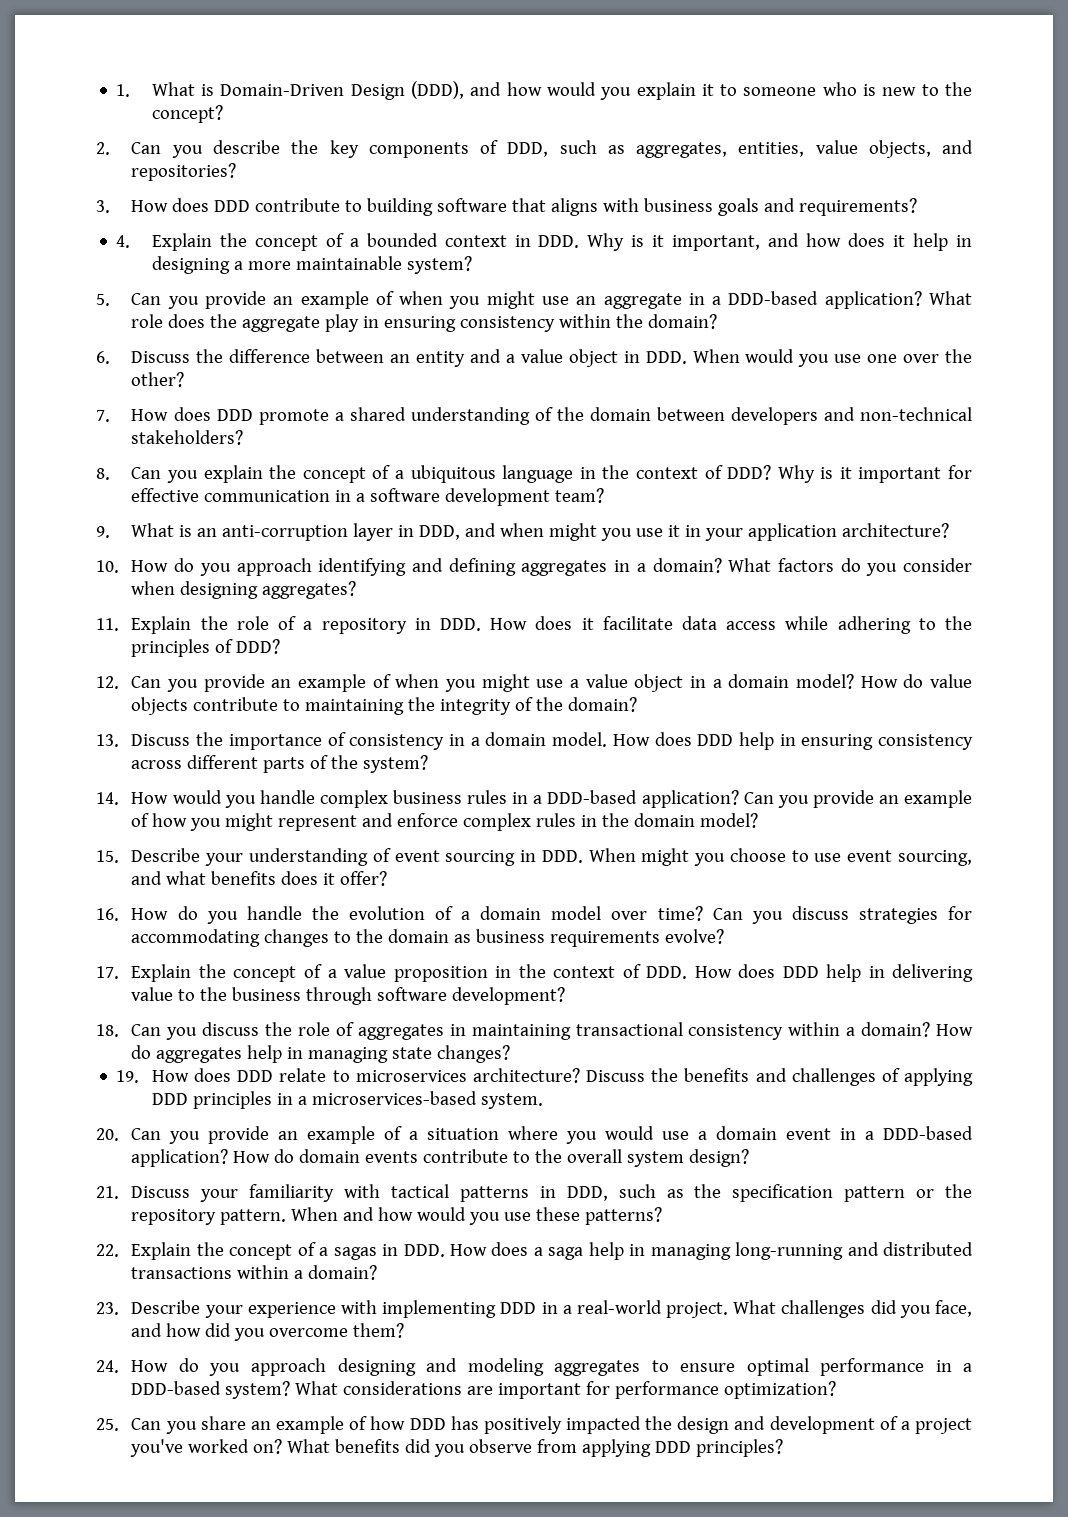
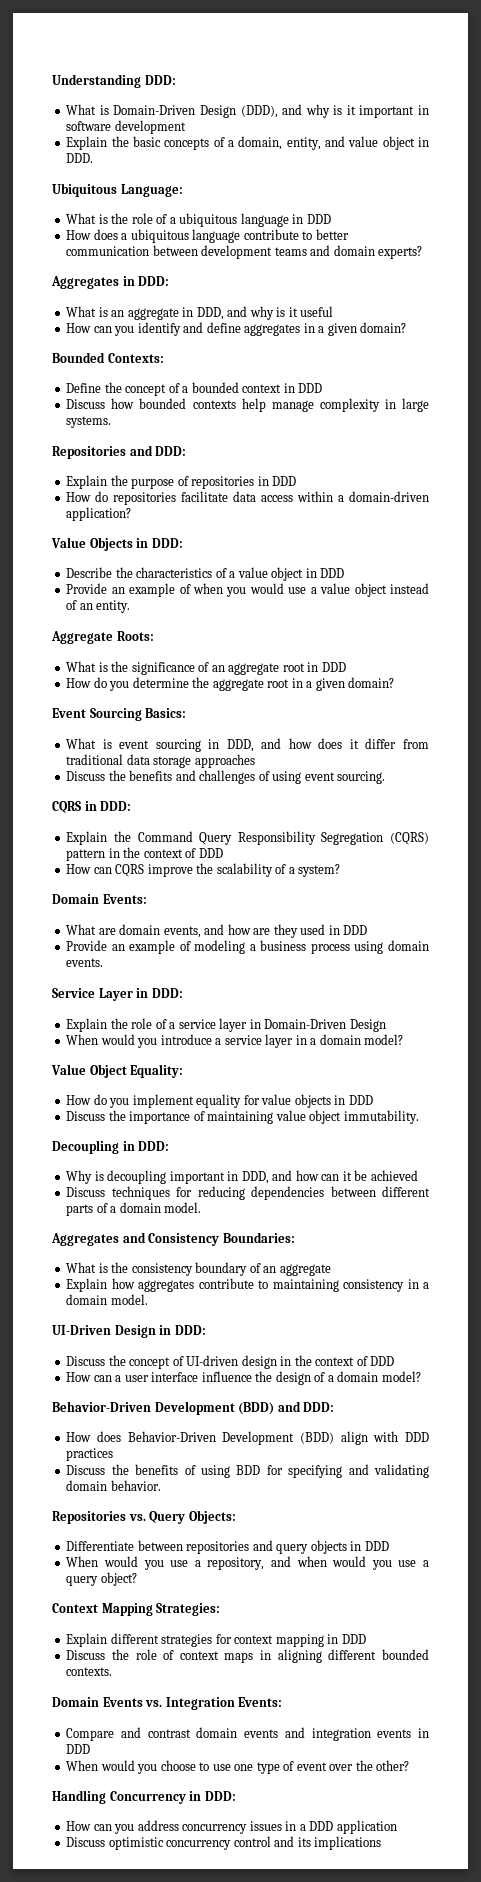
[116,84,131,97] 1. -> [52,74,176,88] Understanding DDD: //
[506,82,973,100] [151,105,223,123] [96,140,973,158] [131,163,237,181] [96,198,918,216] [116,233,212,251] how would you explain it to someone who is new to the concept? // 2. Can you describe the key components of DDD, such as aggregates, entities, value objects, and repositories? // 3. How does DDD contribute to building software that aligns with business goals and requirements? // 4. Explain -> [305,104,429,118] [66,120,186,134] [66,136,429,150] [66,153,94,163] [52,183,183,197] [66,213,331,227] [66,229,349,243] [66,245,423,259] [51,276,170,289] [66,306,334,320] [66,322,407,336] [52,352,164,363] [66,383,102,393] why is it important in software development // Explain the basic concepts of a domain, entity, and value object in DDD. // Ubiquitous Language: // What is the role of a ubiquitous language in DDD // How does a ubiquitous language contribute to better communication between development teams and domain experts? // Aggregates in DDD: // What is an aggregate in DDD, and why is it useful // How can you identify and define aggregates in a given domain? // Bounded Contexts: // Define
[538,233,973,251] [151,256,472,274] [96,291,972,309] [131,314,718,332] [96,349,972,367] [131,372,185,387] [96,407,972,425] [131,430,244,445] [96,465,973,483] [131,488,605,506] [96,523,950,541] [96,558,972,576] [131,581,357,599] [96,616,973,634] [131,639,281,657] [96,674,972,692] [131,697,638,715] [96,732,973,750] [131,755,429,773] [96,790,972,808] [131,813,759,831] [96,848,973,866] [131,871,388,886] [96,906,973,924] [131,929,725,947] [96,964,973,982] [131,987,566,1005] [96,1022,973,1040] [131,1045,511,1063] [116,1068,580,1083] DDD. Why is it important, and how does it help in designing a more maintainable system? // 5. Can you provide an example of when you might use an aggregate in a DDD-based application? What role does the aggregate play in ensuring consistency within the domain? // 6. Discuss the difference between an entity and a value object in DDD. When would you use one over the other? // 7. How does DDD promote a shared understanding of the domain between developers and non-technical stakeholders? // 8. Can you explain the concept of a ubiquitous language in the context of DDD? Why is it important for effective communication in a software development team? // 9. What is an anti-corruption layer in DDD, and when might you use it in your application architecture? // 10. How do you approach identifying and defining aggregates in a domain? What factors do you consider when designing aggregates? // 11. Explain the role of a repository in DDD. How does it facilitate data access while adhering to the principles of DDD? // 12. Can you provide an example of when you might use a value object in a domain model? How do value objects contribute to maintaining the integrity of the domain? // 13. Discuss the importance of consistency in a domain model. How does DDD help in ensuring consistency across different parts of the system? // 14. How would you handle complex business rules in a DDD-based application? Can you provide an example of how you might represent and enforce complex rules in the domain model? // 15. Describe your understanding of event sourcing in DDD. When might you choose to use event sourcing, and what benefits does it offer? // 16. How do you handle the evolution of a domain model over time? Can you discuss strategies for accommodating changes to the domain as business requirements evolve? // 17. Explain the concept of a value proposition in the context of DDD. How does DDD help in delivering value to the business through software development? // 18. Can you discuss the role of aggregates in maintaining transactional consistency within a domain? How do aggregates help in managing state changes? // 19. How does DDD relate to microservices architecture? -> [298,383,323,393] [66,398,429,412] [66,416,112,428] [52,445,187,459] [66,475,297,489] [66,491,429,505] [66,507,132,521] [51,537,183,551] [66,567,345,581] [66,583,430,597] [66,600,131,613] [51,631,154,644] [66,661,346,675] [66,677,395,691] [52,708,187,721] [66,738,429,752] [66,754,255,768] DDD // Discuss how bounded contexts help manage complexity in large systems. // Repositories and DDD: // Explain the purpose of repositories in DDD // How do repositories facilitate data access within a domain-driven application? // Value Objects in DDD: // Describe the characteristics of a value object in DDD // Provide an example of when you would use a value object instead of an entity. // Aggregate Roots: // What is the significance of an aggregate root in DDD // How do you determine the aggregate root in a given domain? // Event Sourcing Basics: // What is event sourcing in DDD, and how does it differ from traditional data storage approaches //
[904,1068,974,1086] [151,1091,543,1109] [96,1126,973,1144] [131,1149,750,1167] [96,1184,972,1202] [131,1207,663,1225] [96,1242,974,1260] [131,1265,378,1280] [96,1300,972,1318] [131,1323,405,1341] [96,1358,973,1376] [131,1381,837,1399] [96,1416,972,1434] [130,1439,784,1457] applying DDD principles in a microservices-based system. // 20. Can you provide an example of a situation where you would use a domain event in a DDD-based application? How do domain events contribute to the overall system design? // 21. Discuss your familiarity with tactical patterns in DDD, such as the specification pattern or the repository pattern. When and how would you use these patterns? // 22. Explain the concept of a sagas in DDD. How does a saga help in managing long-running and distributed transactions within a domain? // 23. Describe your experience with implementing DDD in a real-world project. What challenges did you face, and how did you overcome them? // 24. How do you approach designing and modeling aggregates to ensure optimal performance in a DDD-based system? What considerations are important for performance optimization? // 25. Can you share an example of how DDD has positively impacted the design and development of a project you've worked on? What benefits did you observe from applying DDD principles? -> [272,771,386,784] [52,801,132,813] [66,831,429,845] [66,847,223,861] [66,863,341,877] [52,894,147,904] [66,924,368,938] [66,940,429,954] [66,958,104,967] [52,988,183,1001] [66,1018,386,1032] [66,1034,404,1048] [51,1064,184,1078] [66,1094,373,1108] [66,1110,419,1124] [52,1140,170,1154] [66,1170,418,1184] [66,1186,430,1200] [66,1202,202,1216] [51,1232,295,1246] [66,1262,331,1276] [66,1278,429,1292] [66,1294,148,1305] [52,1325,206,1338] [66,1355,395,1369] [66,1371,421,1385] [52,1401,335,1415] [66,1431,429,1445] [66,1448,114,1461] [66,1464,429,1478] [66,1480,161,1491] [52,1510,236,1524] [66,1540,389,1554] [66,1556,429,1570] [66,1572,137,1586] [52,1603,221,1616] [66,1633,366,1647] [66,1649,429,1663] [66,1667,113,1676] [52,1697,283,1710] [66,1727,429,1741] [66,1744,91,1754] [66,1760,410,1774] [52,1790,236,1804] [66,1820,397,1834] [66,1836,382,1850] using event sourcing. // CQRS in DDD: // Explain the Command Query Responsibility Segregation (CQRS) pattern in the context of DDD // How can CQRS improve the scalability of a system? // Domain Events: // What are domain events, and how are they used in DDD // Provide an example of modeling a business process using domain events. // Service Layer in DDD: // Explain the role of a service layer in Domain-Driven Design // When would you introduce a service layer in a domain model? // Value Object Equality: // How do you implement equality for value objects in DDD // Discuss the importance of maintaining value object immutability. // Decoupling in DDD: // Why is decoupling important in DDD, and how can it be achieved // Discuss techniques for reducing dependencies between different parts of a domain model. // Aggregates and Consistency Boundaries: // What is the consistency boundary of an aggregate // Explain how aggregates contribute to maintaining consistency in a domain model. // UI-Driven Design in DDD: // Discuss the concept of UI-driven design in the context of DDD // How can a user interface influence the design of a domain model? // Behavior-Driven Development (BDD) and DDD: // How does Behavior-Driven Development (BDD) align with DDD practices // Discuss the benefits of using BDD for specifying and validating domain behavior. // Repositories vs. Query Objects: // Differentiate between repositories and query objects in DDD // When would you use a repository, and when would you use a query object? // Context Mapping Strategies: // Explain different strategies for context mapping in DDD // Discuss the role of context maps in aligning different bounded contexts. // Domain Events vs. Integration Events: // Compare and contrast domain events and integration events in DDD // When would you choose to use one type of event over the other? // Handling Concurrency in DDD: // How can you address concurrency issues in a DDD application // Discuss optimistic concurrency control and its implications

